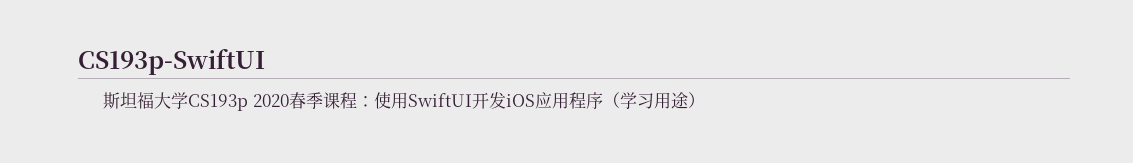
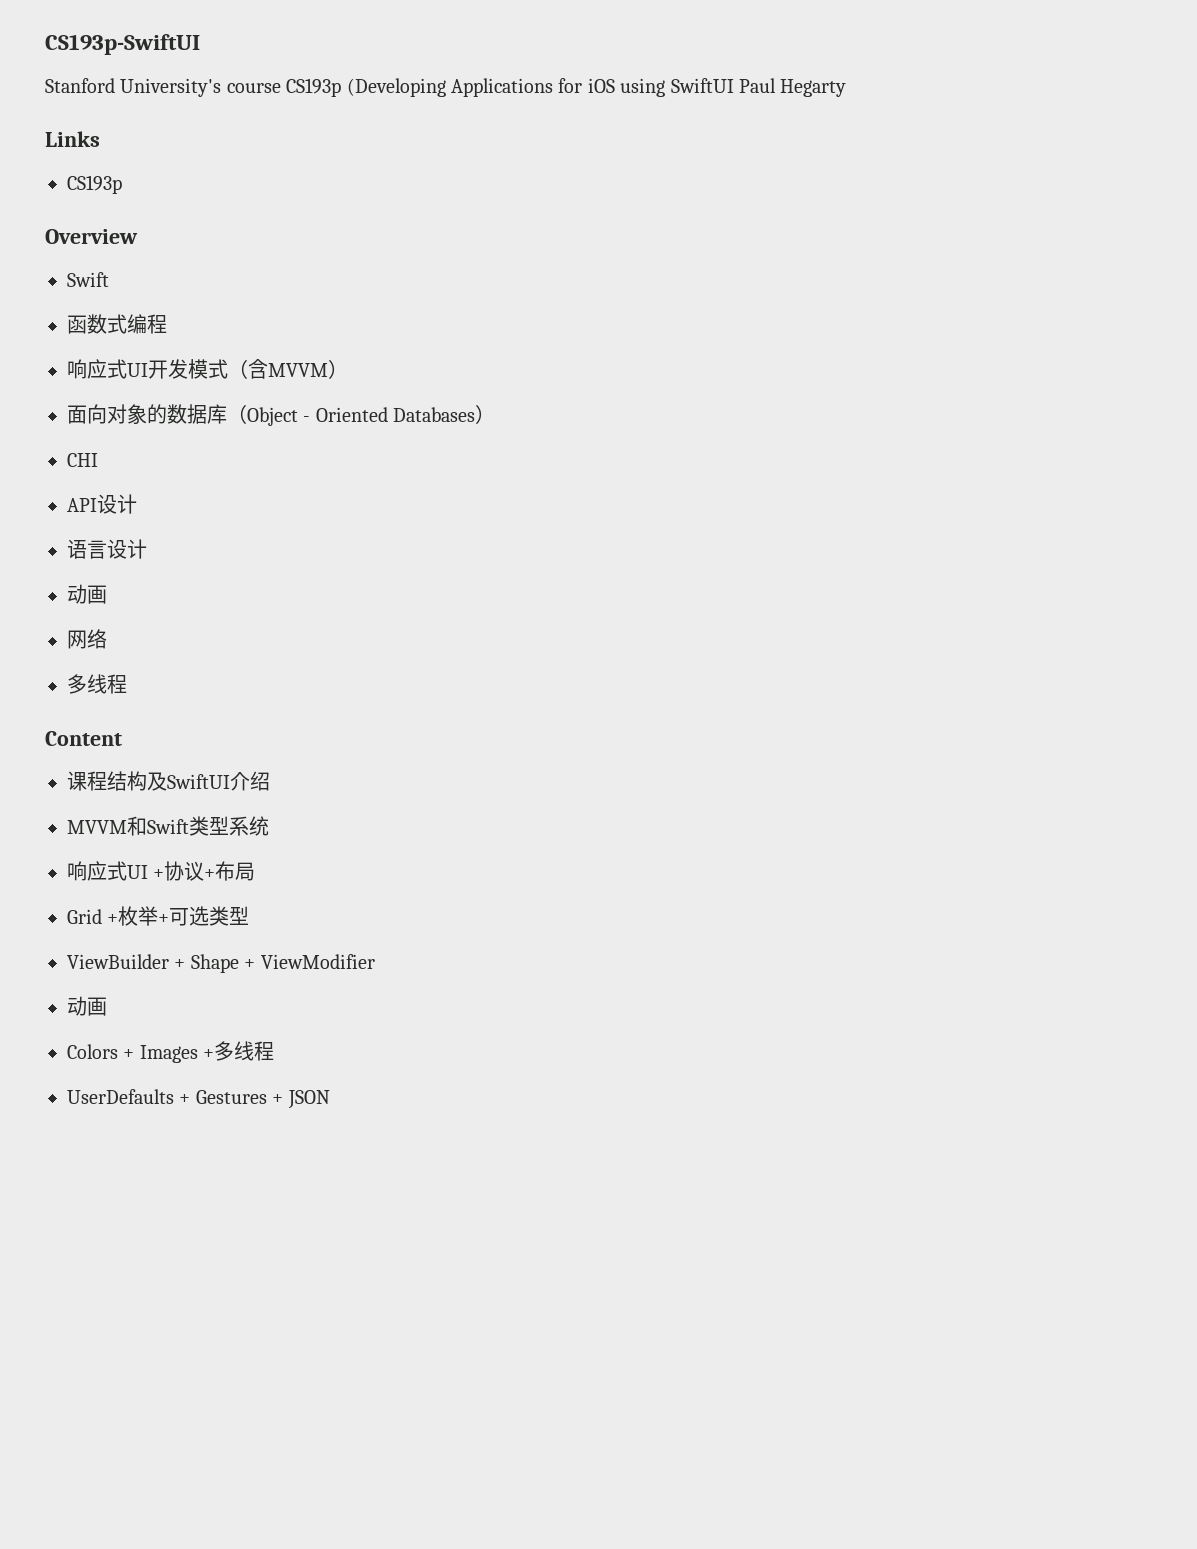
[103,92,705,111] 斯坦福大学CS193p 2020春季课程：使用SwiftUI开发iOS应用程序（学习用途） -> [45,78,847,97] [45,131,100,147] [67,175,122,194] [45,229,138,244] [67,272,109,287] [67,314,167,334] [67,359,348,379] [67,404,496,426] [67,453,98,467] [67,494,137,514] [67,539,147,559] [67,584,107,604] [67,629,107,649] [67,674,127,694] [45,731,122,746] [67,771,270,791] [67,816,269,836] [67,861,256,881] [67,906,250,926] [67,954,375,973] [67,996,107,1016] [67,1041,275,1063] [67,1089,330,1109] Stanford University's course CS193p (Developing Applications for iOS using SwiftUI Paul Hegarty // Links // CS193p // Overview // Swift // 函数式编程 // 响应式UI开发模式（含MVVM） // 面向对象的数据库（Object - Oriented Databases） // CHI // API设计 // 语言设计 // 动画 // 网络 // 多线程 // Content // 课程结构及SwiftUI介绍 // MVVM和Swift类型系统 // 响应式UI +协议+布局 // Grid +枚举+可选类型 // ViewBuilder + Shape + ViewModifier // 动画 // Colors + Images +多线程 // UserDefaults + Gestures + JSON

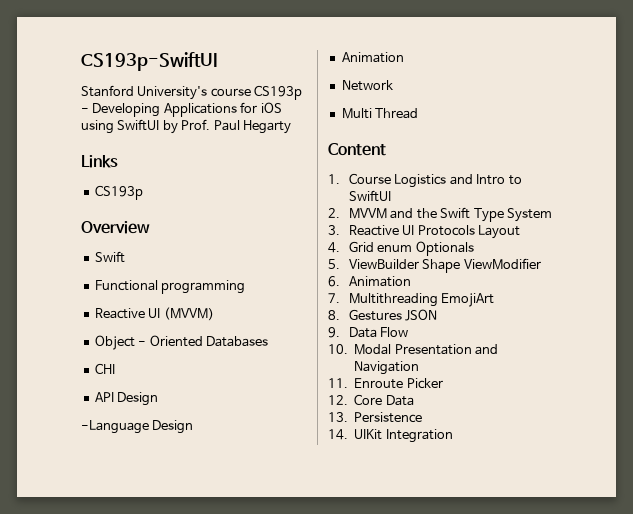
[346,78,446,97] (Developing -> [81,103,161,117] - Developing
(734, 85) none -> [162,119,211,134] by Prof.
[67,314,167,334] [67,359,348,379] [67,404,247,424] 函数式编程 // 响应式UI开发模式（含MVVM） // 面向对象的数据库（ -> [94,280,246,294] [94,307,220,321] Functional programming // Reactive UI (MVVM） //
[475,404,496,424] ） -> (268, 341) none
[97,494,137,514] [67,539,147,559] [67,584,107,604] [67,629,107,649] [67,674,127,694] [45,731,122,746] [67,771,270,791] [67,816,269,836] [67,861,256,881] [67,906,250,926] [67,954,375,973] [67,996,107,1016] [67,1041,275,1063] [67,1089,330,1109] 设计 // 语言设计 // 动画 // 网络 // 多线程 // Content // 课程结构及SwiftUI介绍 // MVVM和Swift类型系统 // 响应式UI +协议+布局 // Grid +枚举+可选类型 // ViewBuilder + Shape + ViewModifier // 动画 // Colors + Images +多线程 // UserDefaults + Gestures + JSON -> [117,392,159,406] [81,420,194,434] [341,52,404,63] [341,80,393,91] [341,108,419,119] [328,143,386,156] [328,173,522,188] [349,190,392,202] [328,207,552,222] [328,225,521,239] [328,241,474,256] [328,258,541,273] [328,276,412,287] [328,293,495,307] [328,309,438,321] [328,327,409,338] [328,344,498,355] [354,361,420,375] [328,378,443,389] [328,394,414,406] [328,412,423,423] [328,429,453,443] Design // -Language Design // Animation // Network // Multi Thread // Content // 1. Course Logistics and Intro to SwiftUI // 2. MVVM and the Swift Type System // 3. Reactive UI Protocols Layout // 4. Grid enum Optionals // 5. ViewBuilder Shape ViewModifier // 6. Animation // 7. Multithreading EmojiArt // 8. Gestures JSON // 9. Data Flow // 10. Modal Presentation and Navigation // 11. Enroute Picker // 12. Core Data // 13. Persistence // 14. UIKit Integration

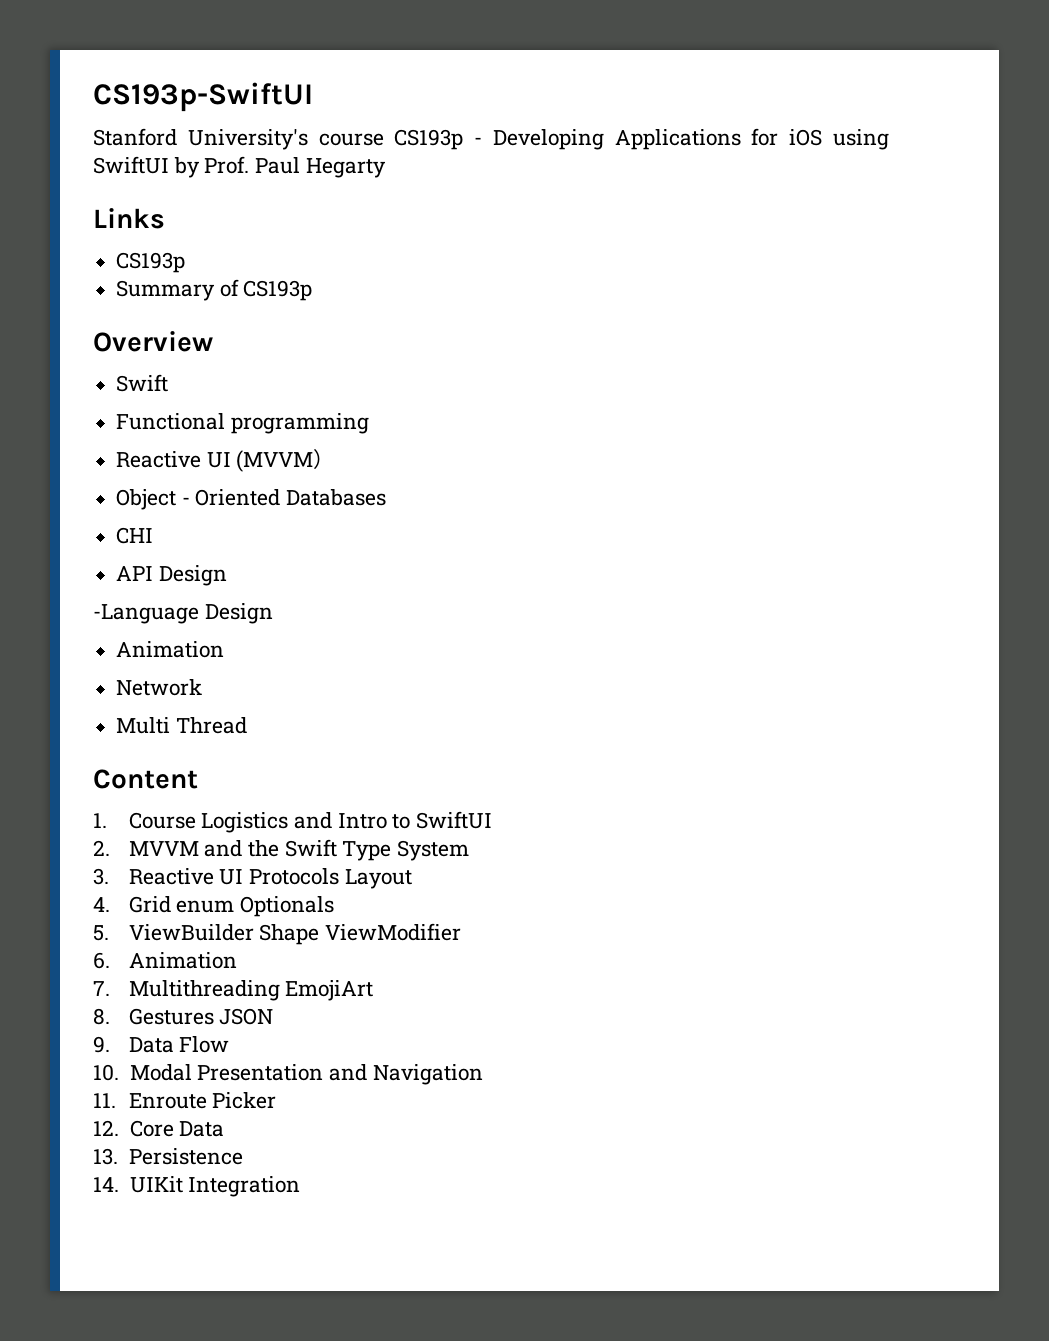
(143, 192) none -> [116,279,313,301] // Summary of CS193p

